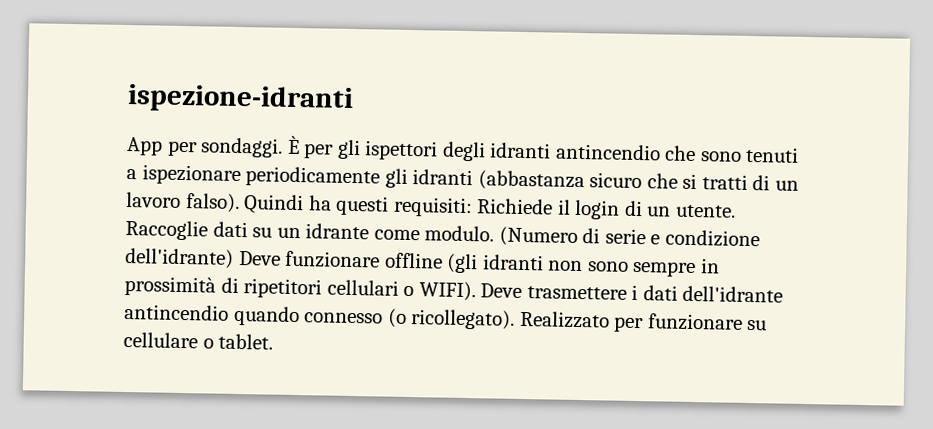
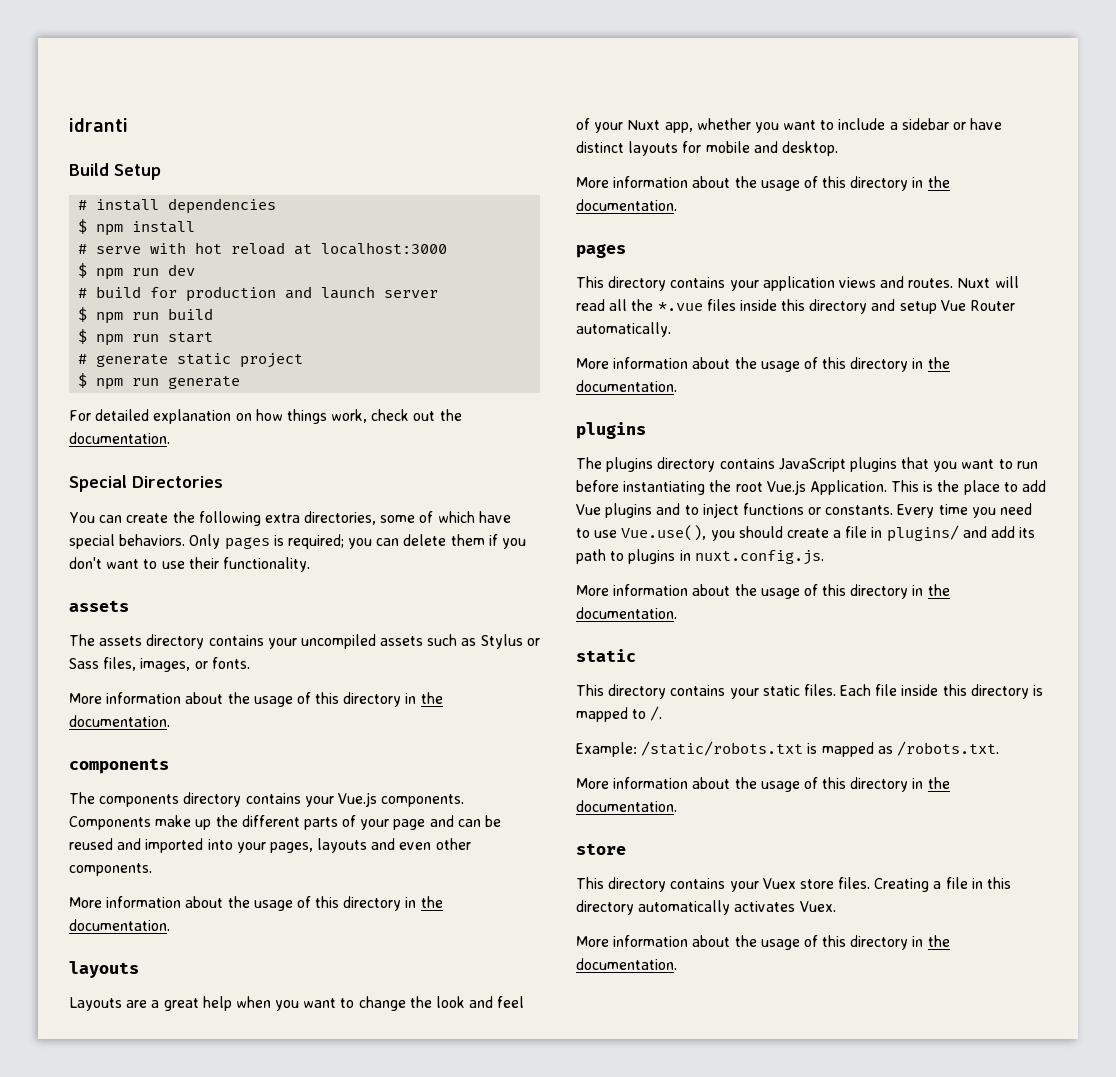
[127,84,354,114] [126,135,800,163] [126,164,799,192] [126,192,736,220] [125,219,760,248] [125,247,720,278] [124,275,784,303] [124,303,768,333] [123,331,274,350] ispezione-idranti // App per sondaggi. È per gli ispettori degli idranti antincendio che sono tenuti a ispezionare periodicamente gli idranti (abbastanza sicuro che si tratti di un lavoro falso). Quindi ha questi requisiti: Richiede il login di un utente. Raccoglie dati su un idrante come modulo. (Numero di serie e condizione dell'idrante) Deve funzionare offline (gli idranti non sono sempre in prossimità di ripetitori cellulari o WIFI). Deve trasmettere i dati dell'idrante antincendio quando connesso (o ricollegato). Realizzato per funzionare su cellulare o tablet. -> [69,118,128,132] [69,163,161,180] [78,198,277,214] [78,219,196,236] [78,242,448,255] [78,263,196,280] [78,286,439,302] [78,307,214,324] [78,329,214,346] [78,353,304,368] [78,373,241,390] [69,409,462,424] [69,432,170,444] [69,475,223,492] [69,511,511,526] [69,534,527,550] [69,557,310,572] [69,600,129,612] [69,634,540,649] [69,657,250,672] [69,692,443,707] [69,715,170,727] [69,758,169,774] [69,792,465,807] [69,815,502,830] [69,838,471,853] [69,863,152,876] [69,896,443,911] [69,919,170,931] [69,961,139,978] [69,996,525,1011] [576,118,1003,133] [576,141,838,156] [576,176,950,191] [576,199,677,211] [576,243,626,258] [576,276,1019,291] [576,299,1016,314] [576,322,671,337] [576,357,950,372] [576,380,677,392] [576,422,646,439] [576,457,1038,472] [576,480,1047,495] [576,503,1033,518] [576,525,1036,542] [576,549,824,565] [576,584,950,599] [576,607,677,619] [576,649,636,662] [576,684,1044,699] [576,706,663,722] [576,741,999,757] [576,777,950,792] [576,800,677,812] [576,843,626,855] [576,877,1012,892] [576,900,836,915] [576,935,950,950] [576,958,677,970] idranti // Build Setup // # install dependencies // $ npm install // # serve with hot reload at localhost:3000 // $ npm run dev // # build for production and launch server // $ npm run build // $ npm run start // # generate static project // $ npm run generate // For detailed explanation on how things work, check out the documentation. // Special Directories // You can create the following extra directories, some of which have special behaviors. Only pages is required; you can delete them if you don't want to use their functionality. // assets // The assets directory contains your uncompiled assets such as Stylus or Sass files, images, or fonts. // More information about the usage of this directory in the documentation. // components // The components directory contains your Vue.js components. Components make up the different parts of your page and can be reused and imported into your pages, layouts and even other components. // More information about the usage of this directory in the documentation. // layouts // Layouts are a great help when you want to change the look and feel of your Nuxt app, whether you want to include a sidebar or have distinct layouts for mobile and desktop. // More information about the usage of this directory in the documentation. // pages // This directory contains your application views and routes. Nuxt will read all the *.vue files inside this directory and setup Vue Router automatically. // More information about the usage of this directory in the documentation. // plugins // The plugins directory contains JavaScript plugins that you want to run before instantiating the root Vue.js Application. This is the place to add Vue plugins and to inject functions or constants. Every time you need to use Vue.use(), you should create a file in plugins/ and add its path to plugins in nuxt.config.js. // More information about the usage of this directory in the documentation. // static // This directory contains your static files. Each file inside this directory is mapped to /. // Example: /static/robots.txt is mapped as /robots.txt. // More information about the usage of this directory in the documentation. // store // This directory contains your Vuex store files. Creating a file in this directory automatically activates Vuex. // More information about the usage of this directory in the documentation.

